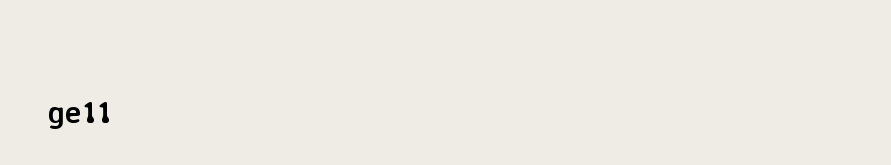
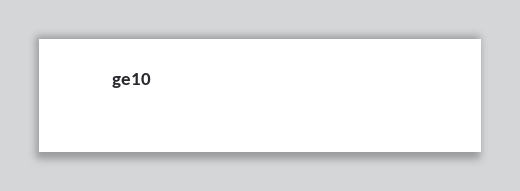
[47,102,112,129] ge11 -> [112,73,151,88] ge10

